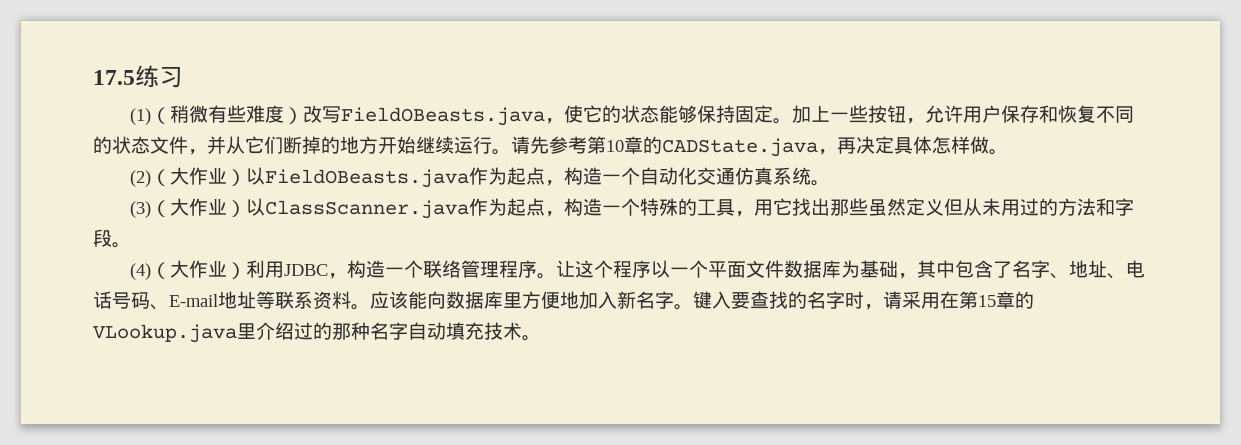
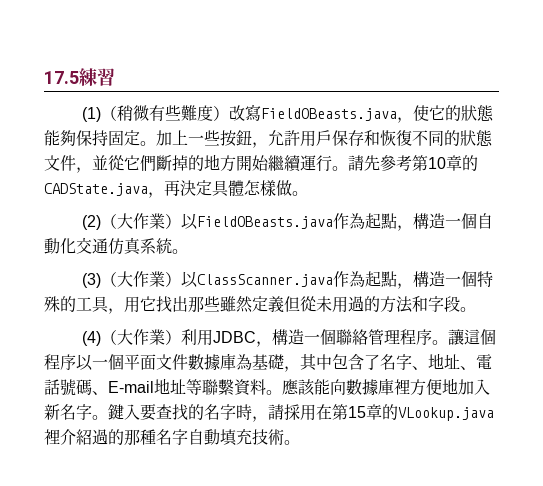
[135,65,183,88] 练习 -> [79,68,115,86] 練習
[245,105,341,124] 难度）改写 -> [181,104,262,121] 難度）改寫
[620,105,697,123] 状态能够 -> [461,105,495,121] [44,130,76,146] 狀態能夠
[886,105,1134,124] [93,136,568,155] 钮，允许用户保存和恢复不同的状态文件，并从它们断掉的地方开始继续运行。请先参 -> [236,130,493,148] [44,154,396,173] 鈕，允許用戶保存和恢復不同的狀態文件，並從它們斷掉的地方開始繼續運行。請先參
[856,136,970,154] 决定具体怎样 -> [180,180,276,197] 決定具體怎樣
[207,168,227,184] 业 -> [149,213,166,229] 業
[487,167,678,186] 为起点，构造一个自动 -> [349,213,494,231] [44,238,60,254] 為起點，構造一個自動
[791,167,811,185] 统 -> [156,238,172,254] 統
[207,199,227,215] 业 -> [149,271,166,287] 業
[487,198,640,217] 为起点，构造一个 -> [349,271,478,289] 為起點，構造一個
[867,198,1039,216] 虽然定义但从未用过 -> [220,296,364,313] 雖然定義但從未用過
[207,261,227,277] 业 -> [149,329,166,345] 業
[346,260,461,278] 构造一个联络 -> [272,329,369,345] 構造一個聯絡
[555,260,613,278] 让这个 -> [448,329,497,345] 讓這個
[688,260,708,278] 个 -> [108,354,124,370] 個
[783,260,898,278] 数据库为基础 -> [188,353,284,370] 數據庫為基礎
[1125,260,1145,278] [93,291,150,309] 电话号码 -> [476,354,492,369] [44,379,92,396] 電話號碼
[275,291,522,310] 联系资料。应该能向数据库里 -> [202,378,410,396] 聯繫資料。應該能向數據庫裡
[693,291,712,309] 键 -> [108,404,124,420] 鍵
[845,291,921,310] 时，请采 -> [236,404,300,422] 時，請採
[237,322,522,340] 里介绍过的那种名字自动填充技术 -> [44,429,284,446] 裡介紹過的那種名字自動填充技術

